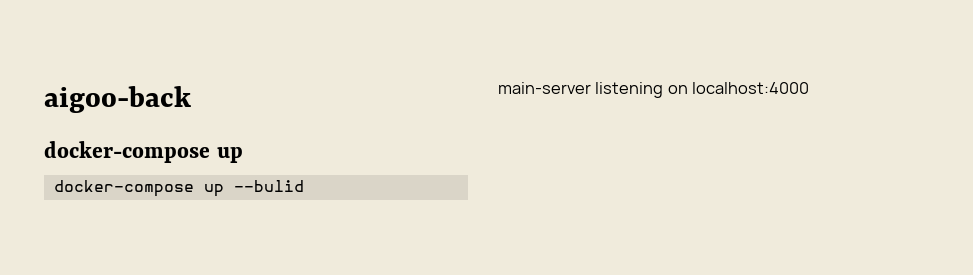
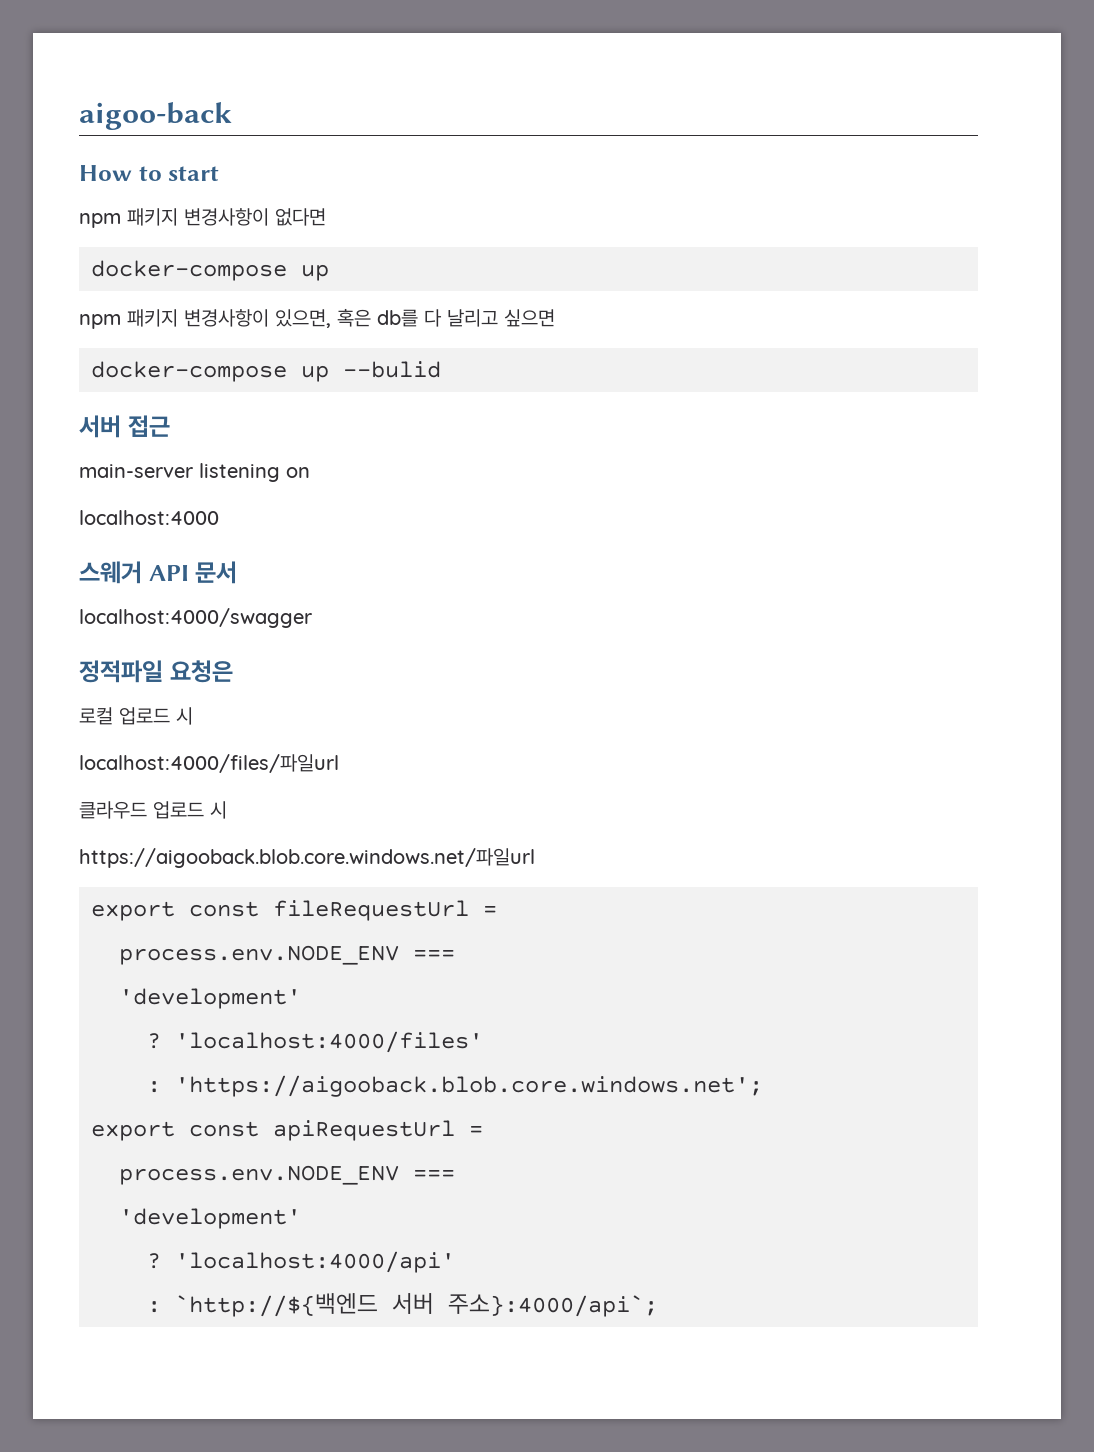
[44,141,243,163] docker-compose up -> [79,165,220,181] [79,208,326,228] [91,260,329,281] [79,308,555,329] How to start // npm 패키지 변경사항이 없다면 // docker-compose up // npm 패키지 변경사항이 있으면, 혹은 db를 다 날리고 싶으면
(304, 186) none -> [79,415,170,438] // 서버 접근
(688, 89) none -> (310, 472) //
(810, 88) none -> [79,561,238,584] [79,608,312,628] [79,660,233,683] [79,707,193,725] [79,754,339,773] [79,801,227,819] [79,848,535,868] [91,900,497,921] [119,945,455,965] [119,988,301,1009] [147,1031,483,1053] [147,1075,763,1097] [91,1120,483,1141] [119,1165,455,1185] [119,1208,301,1229] [147,1251,455,1273] [147,1293,658,1317] // 스웨거 API 문서 // localhost:4000/swagger // 정적파일 요청은 // 로컬 업로드 시 // localhost:4000/files/파일url // 클라우드 업로드 시 // https://aigooback.blob.core.windows.net/파일url // export const fileRequestUrl = // process.env.NODE_ENV === // 'development' // ? 'localhost:4000/files' // : 'https://aigooback.blob.core.windows.net'; // export const apiRequestUrl = // process.env.NODE_ENV === // 'development' // ? 'localhost:4000/api' // : `http://${백엔드 서버 주소}:4000/api`;

